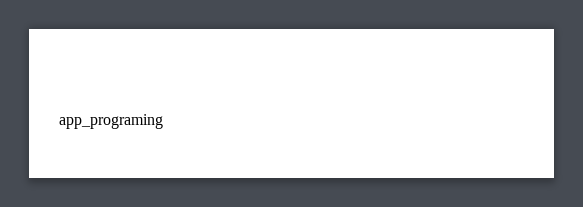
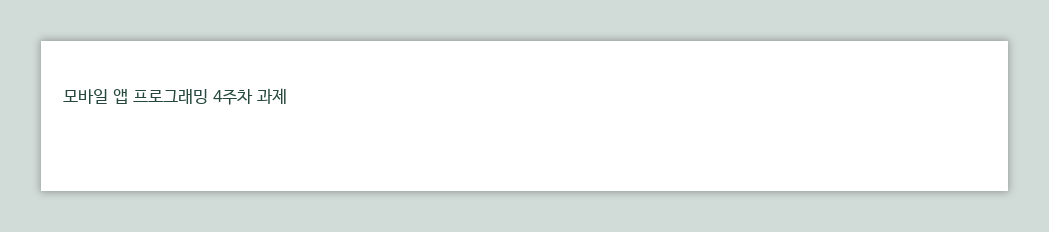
[59,114,163,129] app_programing -> [63,88,287,105] 모바일 앱 프로그래밍 4주차 과제

